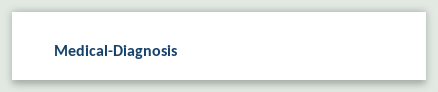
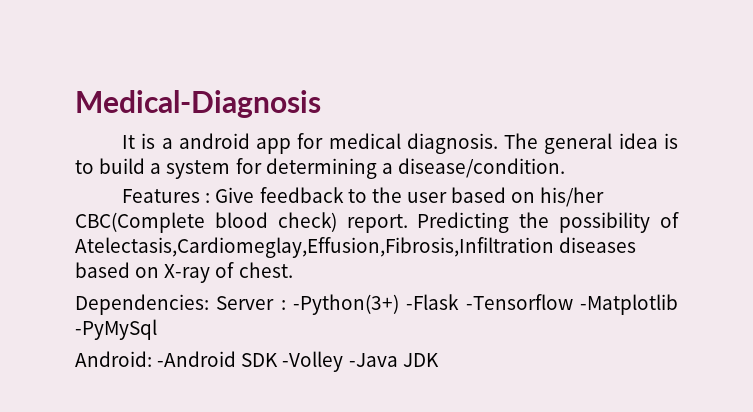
(177, 52) none -> [122,133,679,154] [75,158,565,179] [122,187,605,207] [75,212,680,233] [75,237,637,258] [75,262,293,283] [75,294,678,315] [75,319,157,340] [75,351,439,372] // It is a android app for medical diagnosis. The general idea is to build a system for determining a disease/condition. // Features : Give feedback to the user based on his/her CBC(Complete blood check) report. Predicting the possibility of Atelectasis,Cardiomeglay,Effusion,Fibrosis,Infiltration diseases based on X-ray of chest. // Dependencies: Server : -Python(3+) -Flask -Tensorflow -Matplotlib -PyMySql // Android: -Android SDK -Volley -Java JDK

